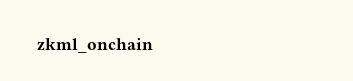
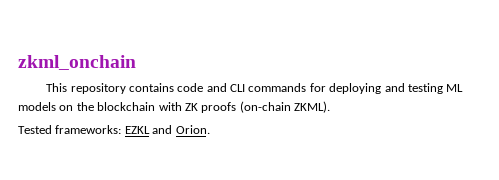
(153, 45) none -> [46,83,464,94] [18,101,330,113] [18,125,210,134] // This repository contains code and CLI commands for deploying and testing ML models on the blockchain with ZK proofs (on-chain ZKML). // Tested frameworks: EZKL and Orion.

